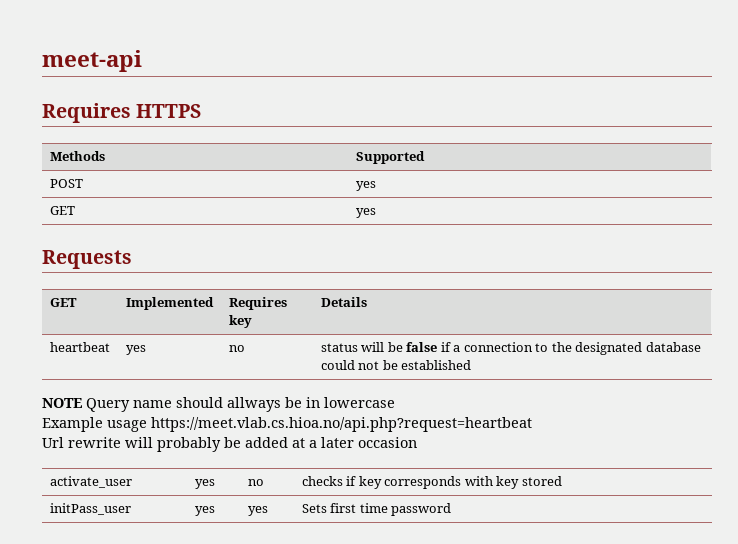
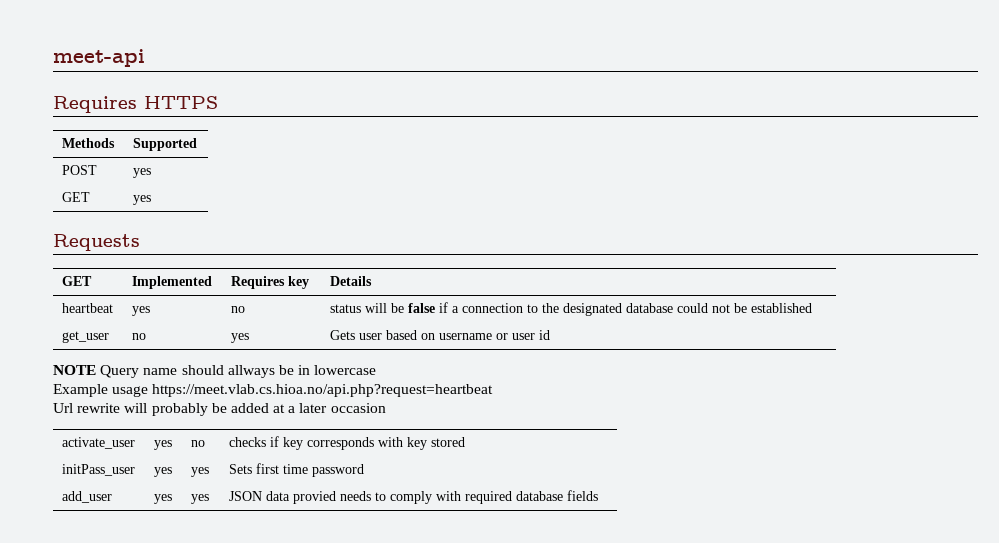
(472, 365) none -> [62,331,110,343] [132,333,147,340] [231,333,250,343] [330,330,551,340] // get_user | no | yes | Gets user based on username or user id
(452, 509) none -> [62,491,113,503] [154,494,173,504] [191,494,210,504] [229,490,599,504] // add_user | yes | yes | JSON data provied needs to comply with required database fields

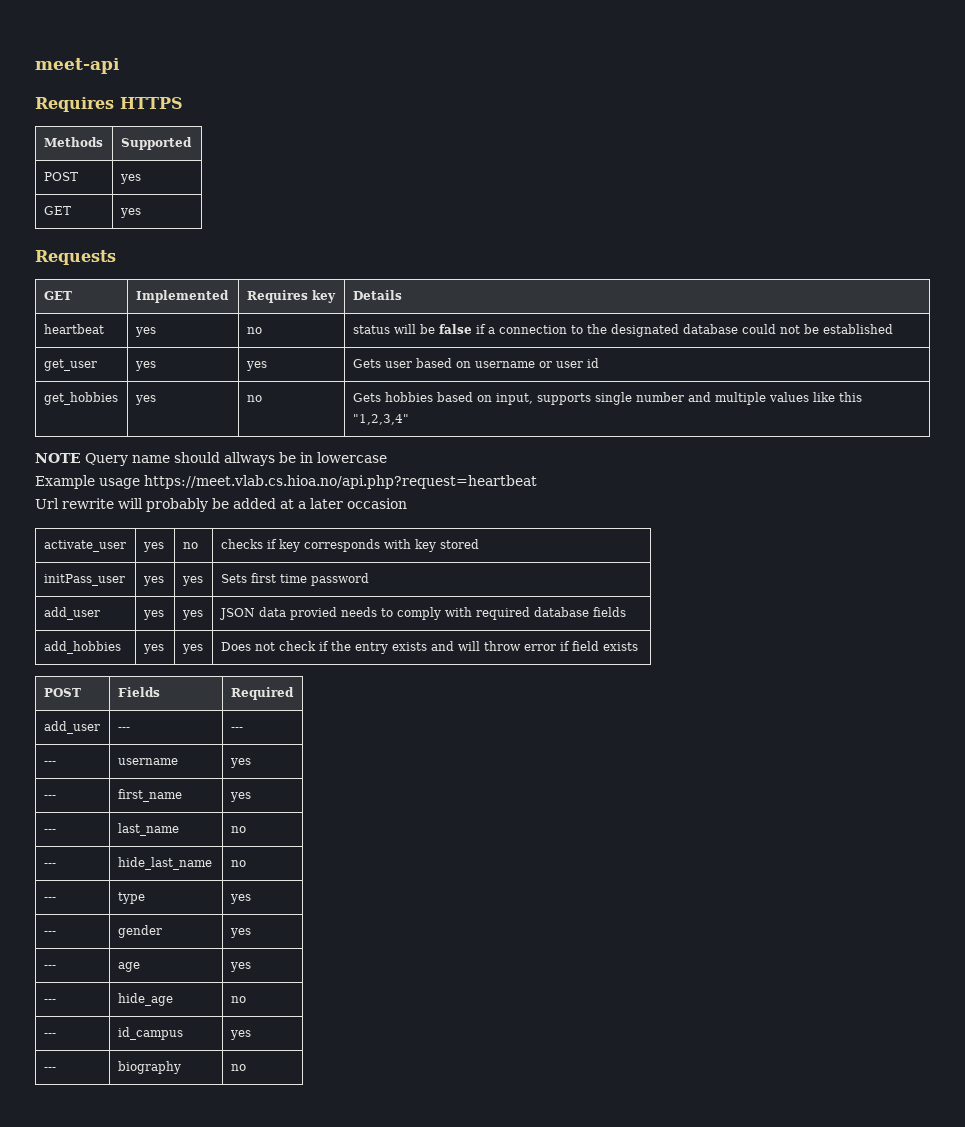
[132,333,147,340] no -> [134,361,156,371] yes
(551, 335) none -> [43,392,118,405] [134,395,156,405] [246,395,262,402] [352,392,862,405] [352,414,409,425] // get_hobbies | yes | no | Gets hobbies based on input, supports single number and multiple values like this "1,2,3,4"
(599, 495) none -> [43,641,121,654] [142,644,164,654] [181,644,203,654] [220,641,638,654] [43,688,81,697] [117,687,160,697] [230,687,294,700] [43,721,100,734] [117,727,130,731] [230,727,243,731] [43,761,56,765] [117,758,178,765] [229,758,251,768] [43,795,56,799] [117,789,182,802] [229,792,251,802] [43,829,56,833] [117,823,179,836] [230,826,246,833] [43,863,56,867] [117,857,212,870] [230,860,246,867] [43,897,56,901] [117,892,145,904] [229,894,251,904] [43,931,56,935] [117,925,162,938] [229,928,251,938] [43,965,56,969] [117,962,140,972] [229,962,251,972] [43,999,56,1003] [117,993,173,1006] [230,996,246,1003] [43,1033,56,1037] [117,1027,183,1040] [229,1030,251,1040] [43,1067,56,1071] [117,1061,181,1074] [230,1064,246,1071] // add_hobbies | yes | yes | Does not check if the entry exists and will throw error if field exists // POST | Fields | Required // add_user | --- | --- // --- | username | yes // --- | first_name | yes // --- | last_name | no // --- | hide_last_name | no // --- | type | yes // --- | gender | yes // --- | age | yes // --- | hide_age | no // --- | id_campus | yes // --- | biography | no

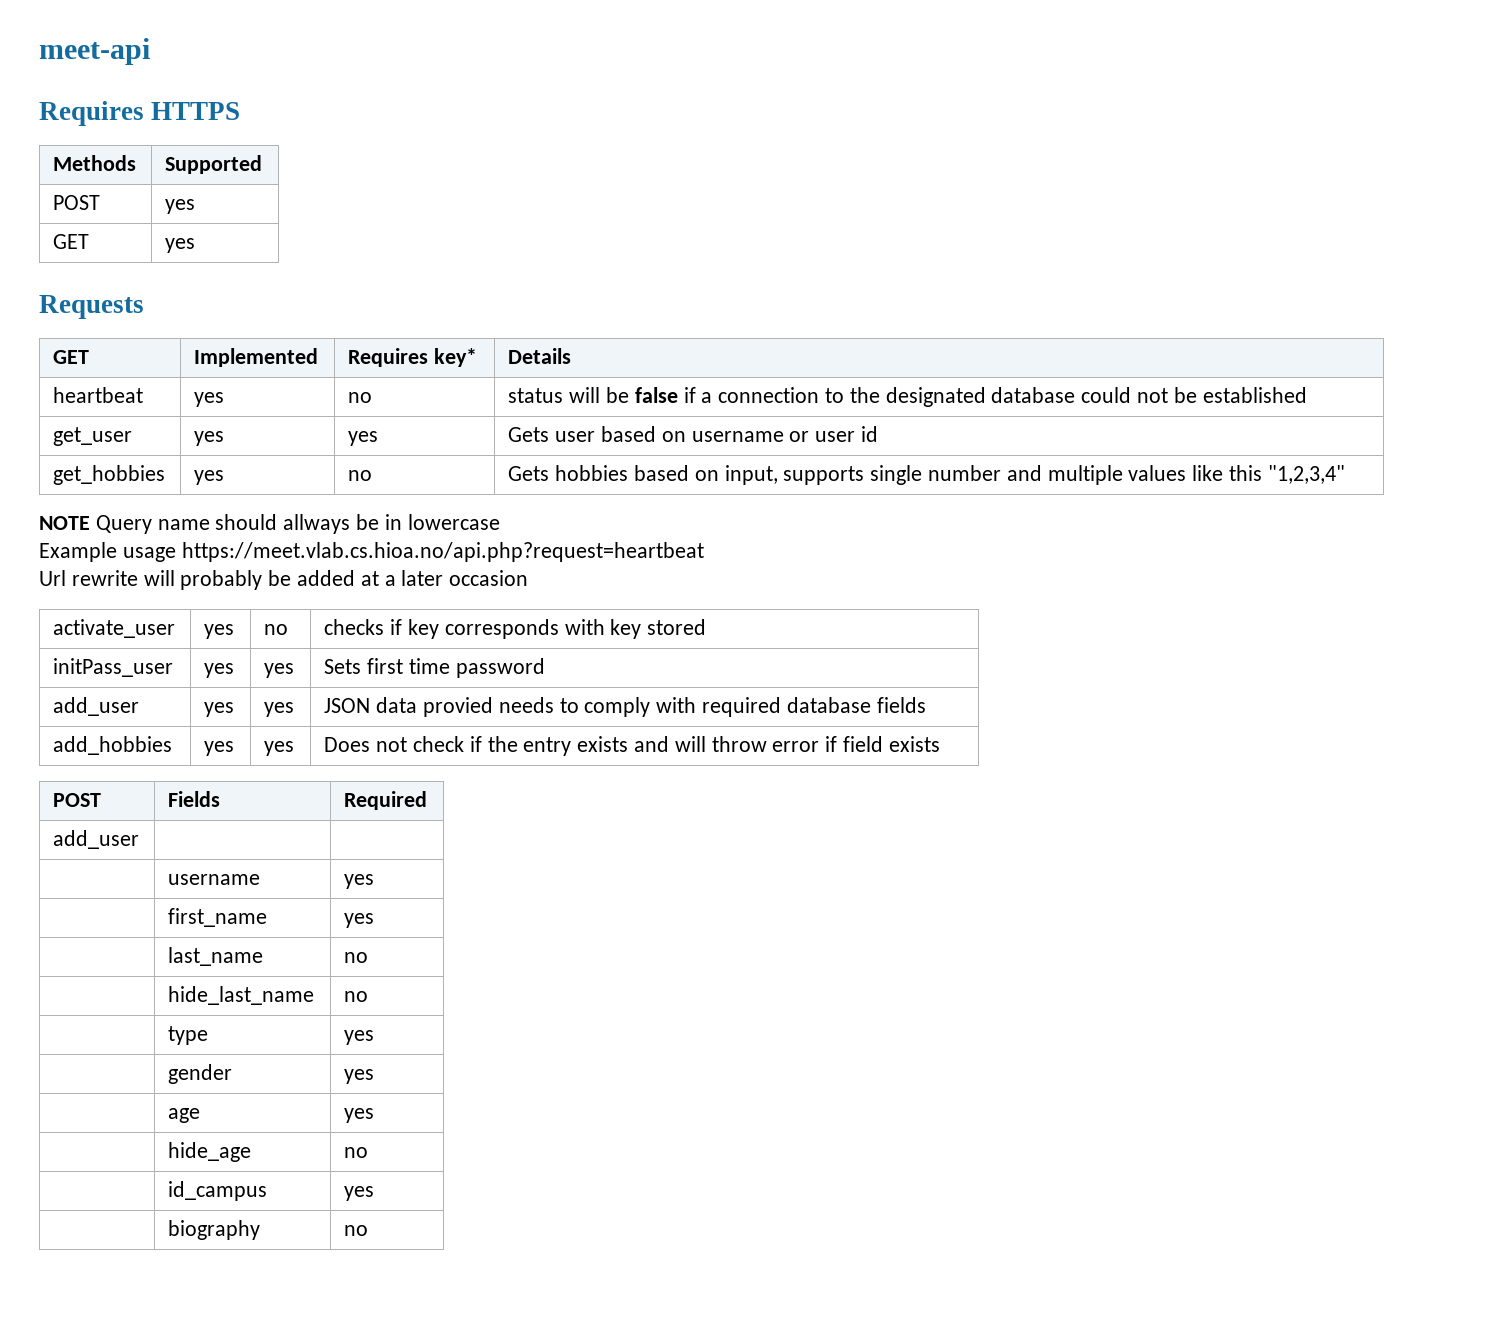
[311,290,336,303] key -> [434,348,478,367] key*
[117,727,130,731] [230,727,243,731] [43,761,56,765] --- | --- // --- -> (140, 839) | //
[43,795,56,799] --- -> (375, 881) none
[43,829,56,833] --- -> (375, 920) none
[43,863,56,867] --- -> (369, 957) none
[43,897,56,901] --- -> (369, 996) none
[43,931,56,935] --- -> (375, 1037) none
[43,965,56,969] --- -> (375, 1076) none
[43,999,56,1003] --- -> (375, 1115) none
[43,1033,56,1037] --- -> (369, 1152) none
[43,1067,56,1071] --- -> (375, 1193) none

